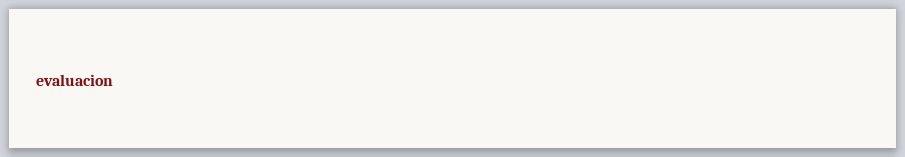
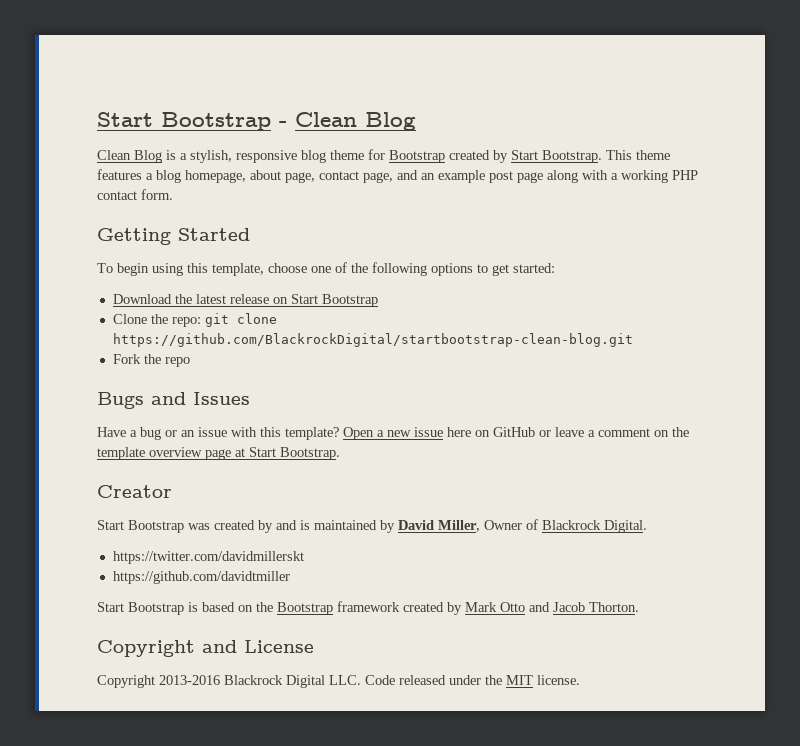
[36,74,113,86] evaluacion -> [97,112,416,131] [97,149,670,163] [97,169,698,183] [97,189,173,200] [97,228,250,245] [97,262,555,276] [112,294,378,307] [112,313,277,327] [112,333,633,347] [112,354,190,367] [97,392,250,409] [97,427,689,440] [97,447,340,460] [97,485,172,498] [97,519,647,533] [112,551,304,564] [112,571,290,584] [97,601,639,615] [97,640,314,657] [97,675,580,688] Start Bootstrap - Clean Blog // Clean Blog is a stylish, responsive blog theme for Bootstrap created by Start Bootstrap. This theme features a blog homepage, about page, contact page, and an example post page along with a working PHP contact form. // Getting Started // To begin using this template, choose one of the following options to get started: // Download the latest release on Start Bootstrap // Clone the repo: git clone https://github.com/BlackrockDigital/startbootstrap-clean-blog.git // Fork the repo // Bugs and Issues // Have a bug or an issue with this template? Open a new issue here on GitHub or leave a comment on the template overview page at Start Bootstrap. // Creator // Start Bootstrap was created by and is maintained by David Miller, Owner of Blackrock Digital. // https://twitter.com/davidmillerskt // https://github.com/davidtmiller // Start Bootstrap is based on the Bootstrap framework created by Mark Otto and Jacob Thorton. // Copyright and License // Copyright 2013-2016 Blackrock Digital LLC. Code released under the MIT license.

